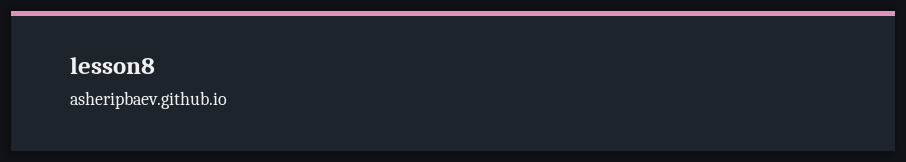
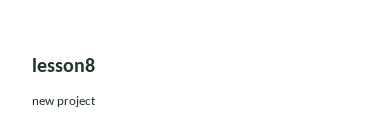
[70,91,227,109] asheripbaev.github.io -> [32,96,97,107] new project

